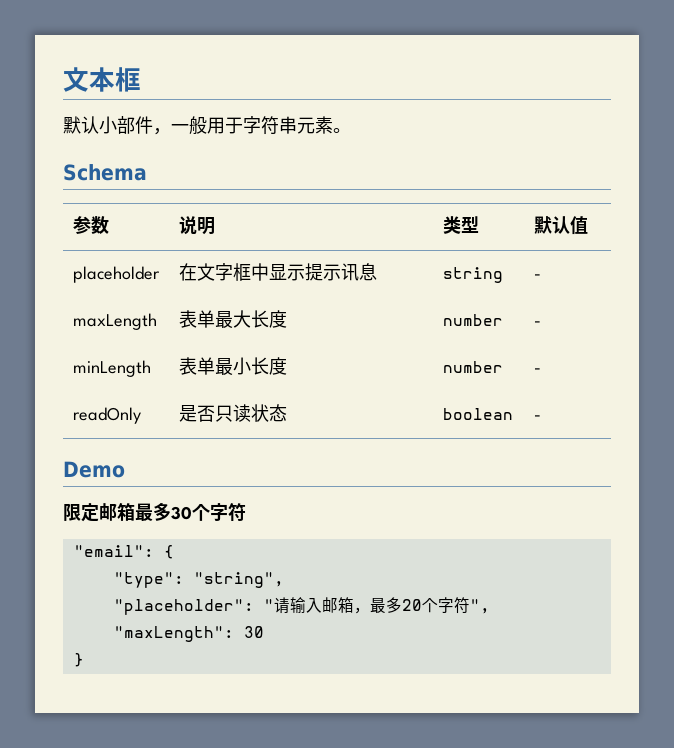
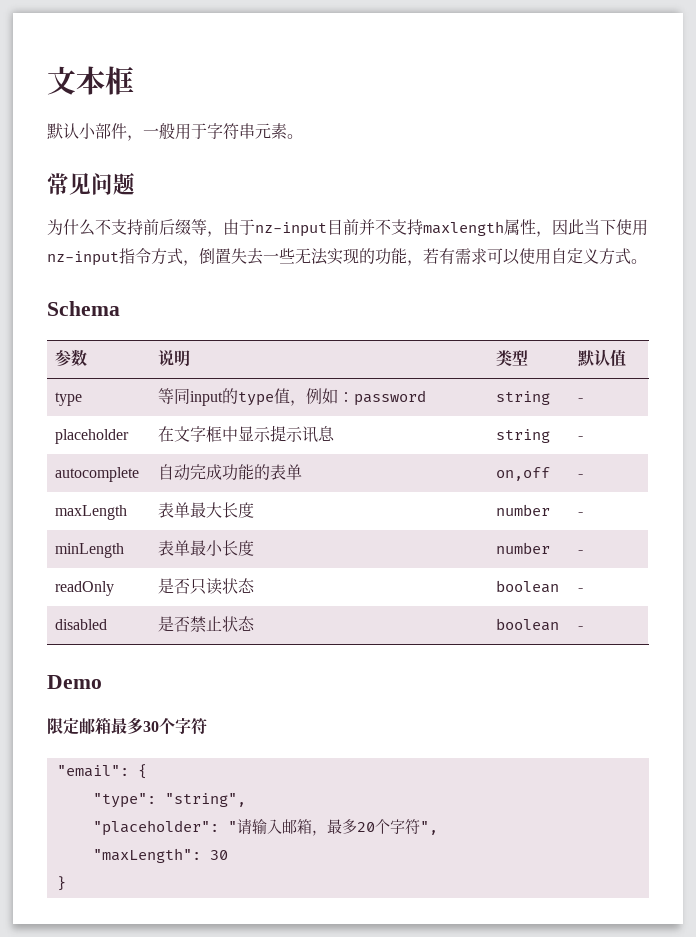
(351, 130) none -> [47,172,135,195] [47,219,648,237] [47,248,647,266] // 常见问题 // 为什么不支持前后缀等，由于nz-input目前并不支持maxlength属性，因此当下使用nz-input指令方式，倒置失去一些无法实现的功能，若有需求可以使用自定义方式。
(588, 225) none -> [54,392,82,406] [157,388,426,406] [495,391,550,405] [577,398,583,402] // type | 等同input的type值，例如：password | string | -
(541, 276) none -> [54,467,139,482] [157,464,302,481] [495,467,550,481] [577,474,583,478] // autocomplete | 自动完成功能的表单 | on,off | -
(541, 417) none -> [54,619,107,630] [157,616,255,633] [495,618,559,631] [577,626,583,630] // disabled | 是否禁止状态 | boolean | -

